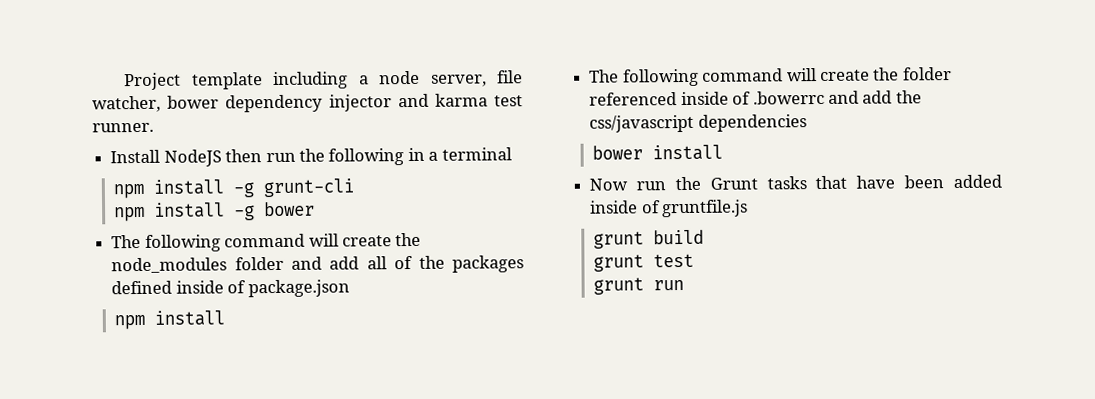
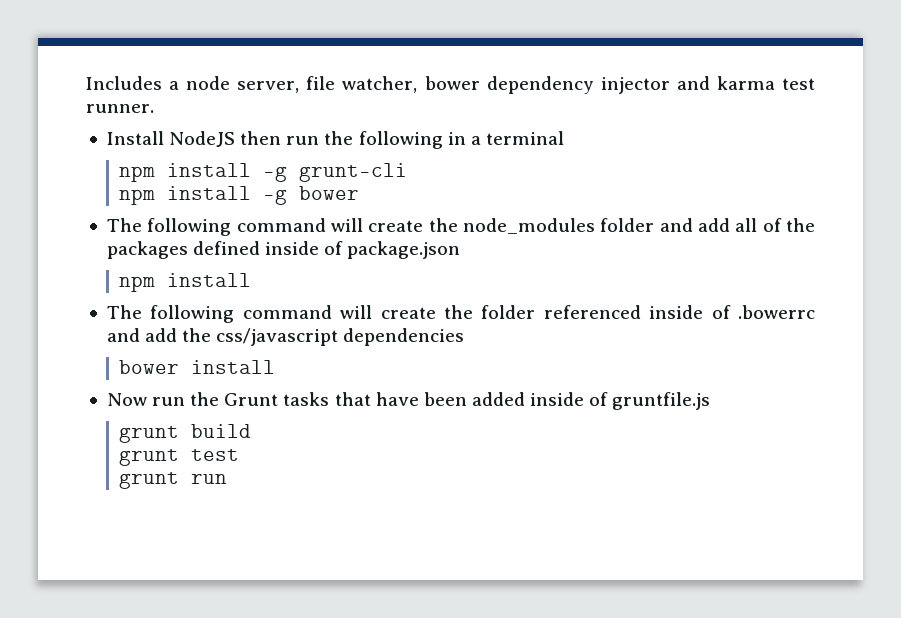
[124,71,349,91] Project template including -> [86,76,162,90] Includes

